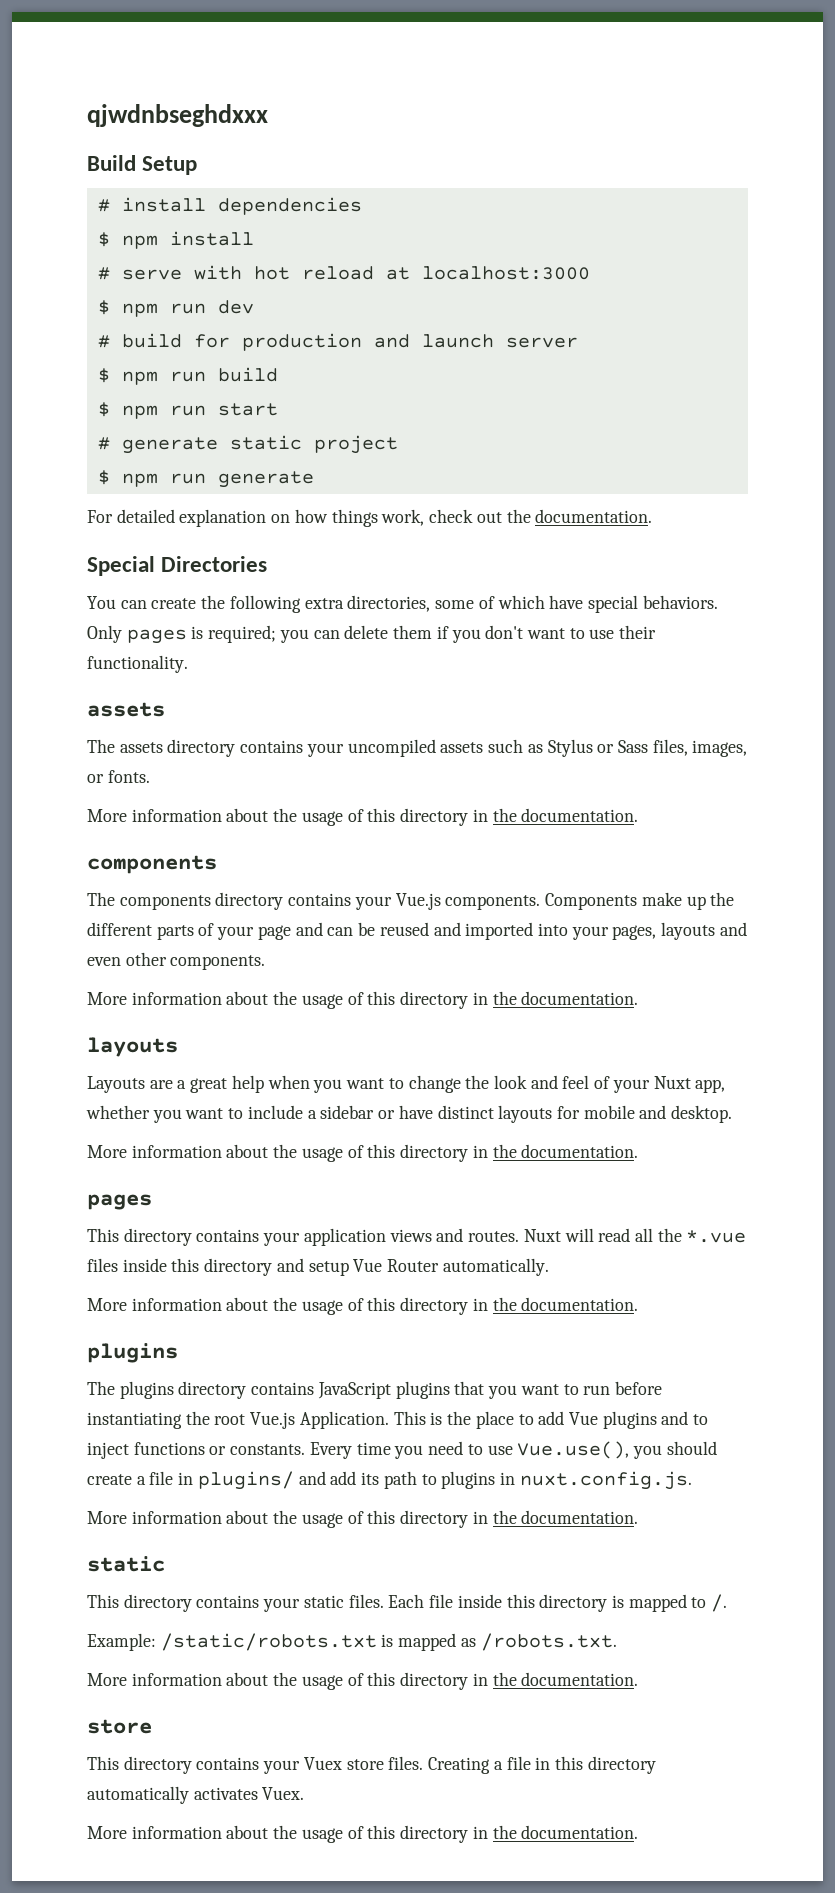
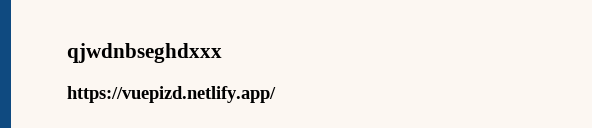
[87,155,198,175] [97,197,362,215] [97,231,254,249] [97,265,590,280] [97,300,254,317] [97,333,578,351] [97,367,278,385] [97,402,278,419] [97,435,398,454] [97,470,314,488] [87,509,653,527] [87,556,268,576] [87,595,718,613] [87,625,657,644] [87,655,188,673] [87,702,165,717] [87,739,748,757] [87,770,150,783] [87,808,639,826] [87,855,217,874] [87,892,735,910] [87,922,747,940] [87,952,266,970] [87,991,639,1009] [87,1037,178,1057] [87,1075,726,1093] [86,1105,733,1123] [87,1144,639,1162] [87,1194,152,1210] [87,1228,747,1246] [87,1258,549,1276] [87,1297,639,1315] [87,1343,178,1363] [87,1381,662,1399] [87,1411,709,1429] [87,1441,717,1459] [87,1471,692,1490] [87,1510,639,1528] [87,1556,165,1572] [87,1594,728,1612] [87,1633,617,1651] [87,1672,639,1690] [87,1719,152,1734] [87,1756,656,1774] [87,1786,305,1804] [87,1825,639,1843] Build Setup // # install dependencies // $ npm install // # serve with hot reload at localhost:3000 // $ npm run dev // # build for production and launch server // $ npm run build // $ npm run start // # generate static project // $ npm run generate // For detailed explanation on how things work, check out the documentation. // Special Directories // You can create the following extra directories, some of which have special behaviors. Only pages is required; you can delete them if you don't want to use their functionality. // assets // The assets directory contains your uncompiled assets such as Stylus or Sass files, images, or fonts. // More information about the usage of this directory in the documentation. // components // The components directory contains your Vue.js components. Components make up the different parts of your page and can be reused and imported into your pages, layouts and even other components. // More information about the usage of this directory in the documentation. // layouts // Layouts are a great help when you want to change the look and feel of your Nuxt app, whether you want to include a sidebar or have distinct layouts for mobile and desktop. // More information about the usage of this directory in the documentation. // pages // This directory contains your application views and routes. Nuxt will read all the *.vue files inside this directory and setup Vue Router automatically. // More information about the usage of this directory in the documentation. // plugins // The plugins directory contains JavaScript plugins that you want to run before instantiating the root Vue.js Application. This is the place to add Vue plugins and to inject functions or constants. Every time you need to use Vue.use(), you should create a file in plugins/ and add its path to plugins in nuxt.config.js. // More information about the usage of this directory in the documentation. // static // This directory contains your static files. Each file inside this directory is mapped to /. // Example: /static/robots.txt is mapped as /robots.txt. // More information about the usage of this directory in the documentation. // store // This directory contains your Vuex store files. Creating a file in this directory automatically activates Vuex. // More information about the usage of this directory in the documentation. -> [67,86,276,103] https://vuepizd.netlify.app/

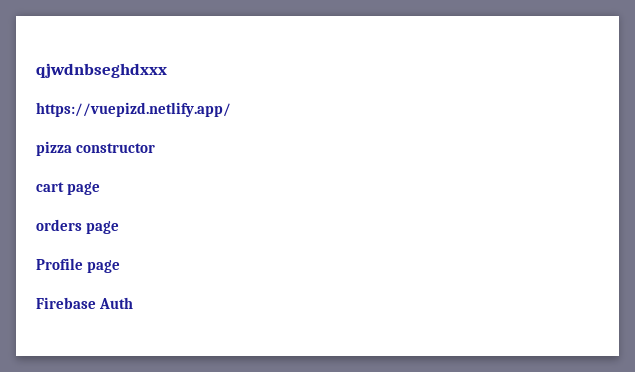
(276, 94) none -> [36,141,156,156] [36,182,101,195] [36,219,120,234] [36,258,121,273] [36,297,134,309] // pizza constructor // cart page // orders page // Profile page // Firebase Auth

